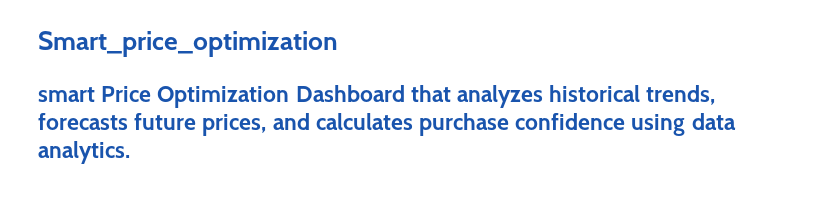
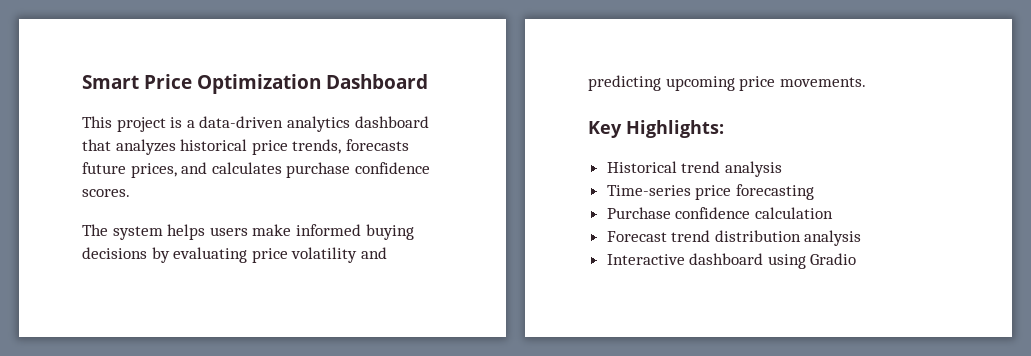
[38,31,338,57] [38,87,95,102] Smart_price_optimization // smart -> [82,75,139,89] Smart
(405, 93) none -> [82,116,429,132] // This project is a data-driven analytics dashboard
(641, 93) none -> [251,140,288,155] price
[631,113,736,136] [38,141,130,164] using data analytics. -> [82,189,130,197] [82,224,414,240] [82,247,387,263] [588,75,866,91] [588,120,724,138] [606,161,782,177] [606,184,814,200] [606,207,833,219] [606,230,862,246] [606,253,857,269] scores. // The system helps users make informed buying decisions by evaluating price volatility and predicting upcoming price movements. // Key Highlights: // Historical trend analysis // Time-series price forecasting // Purchase confidence calculation // Forecast trend distribution analysis // Interactive dashboard using Gradio

